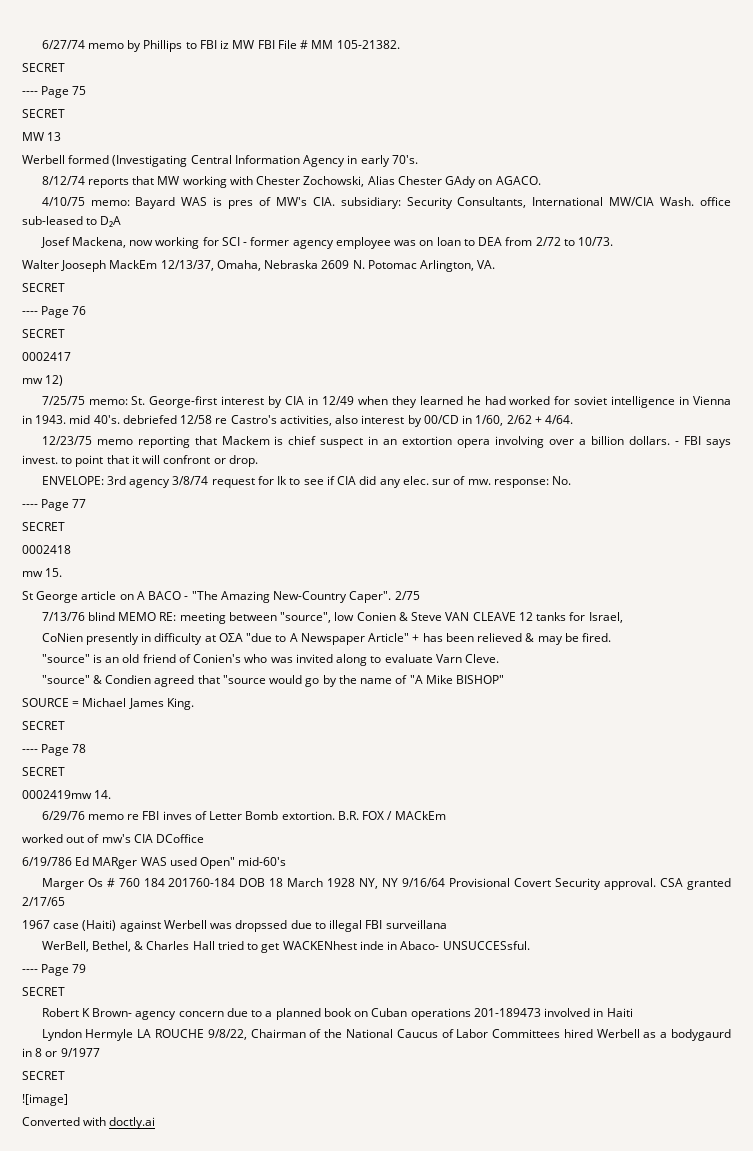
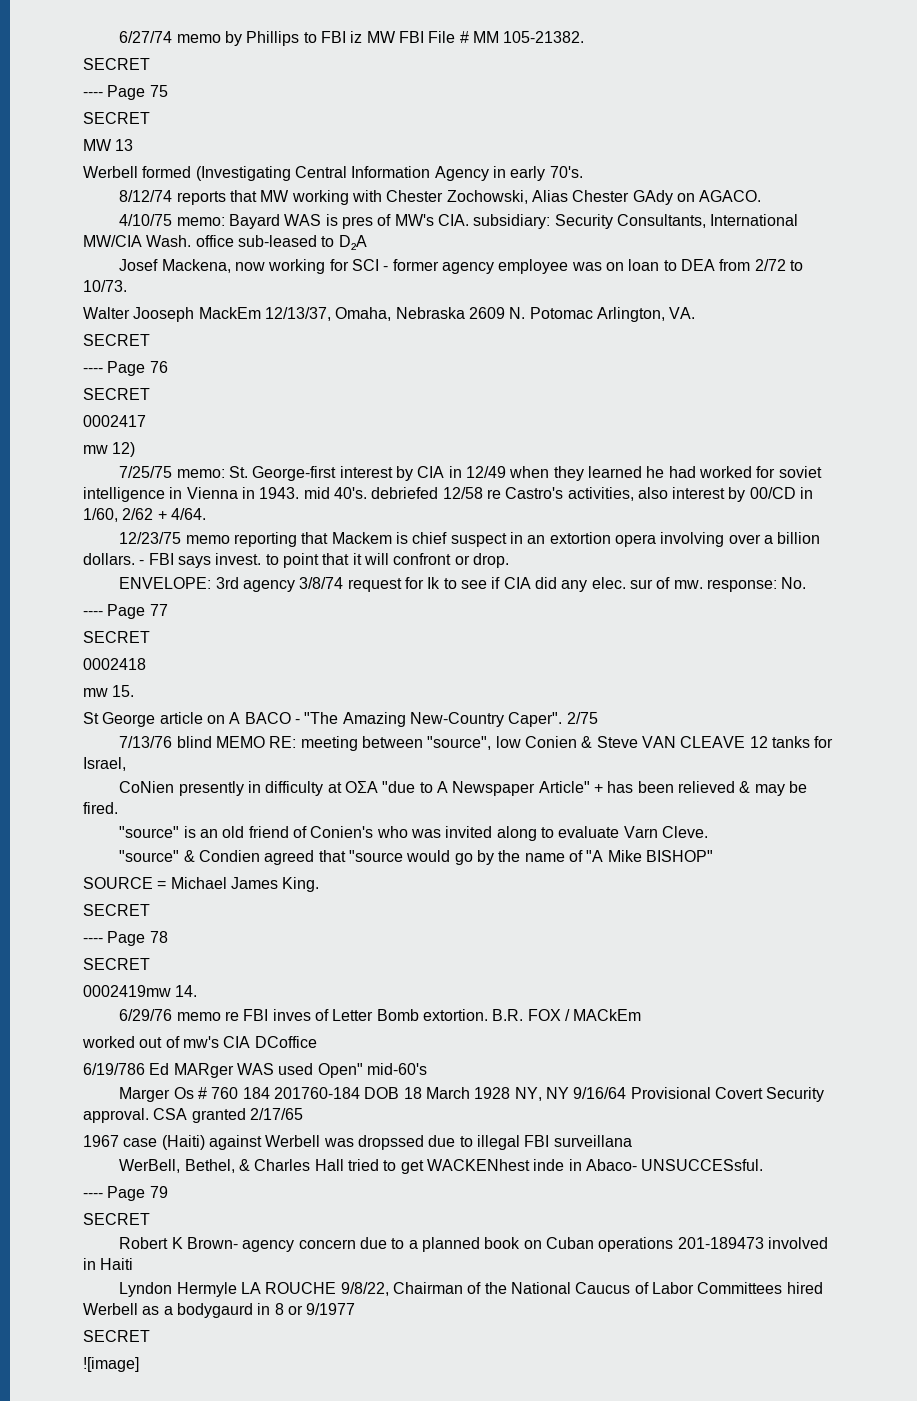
[22,1117,156,1129] // Converted with doctly.ai -> (139, 1364) none

